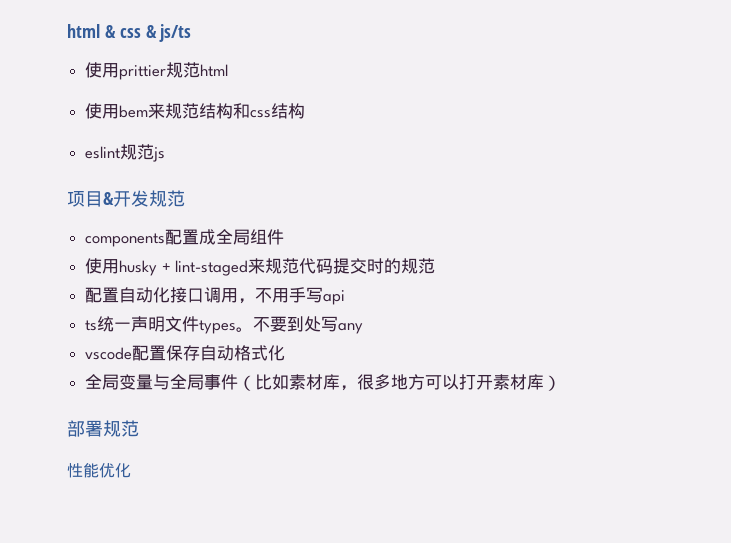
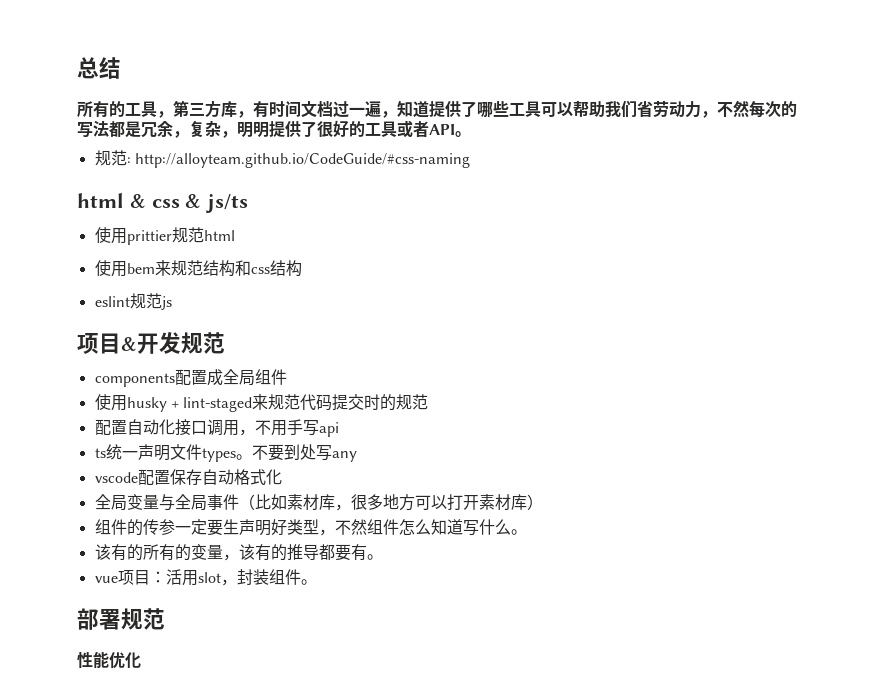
(67, 31) none -> [77,57,121,79] [77,100,797,118] [77,120,471,138] [94,150,470,168] 总结 // 所有的工具，第三方库，有时间文档过一遍，知道提供了哪些工具可以帮助我们省劳动力，不然每次的写法都是冗余，复杂，明明提供了很好的工具或者API。 // 规范: http://alloyteam.github.io/CodeGuide/#css-naming //
(562, 383) none -> [94,519,527,536] [94,544,383,561] [94,569,317,586] // 组件的传参一定要生声明好类型，不然组件怎么知道写什么。 // 该有的所有的变量，该有的推导都要有。 // vue项目：活用slot，封装组件。

